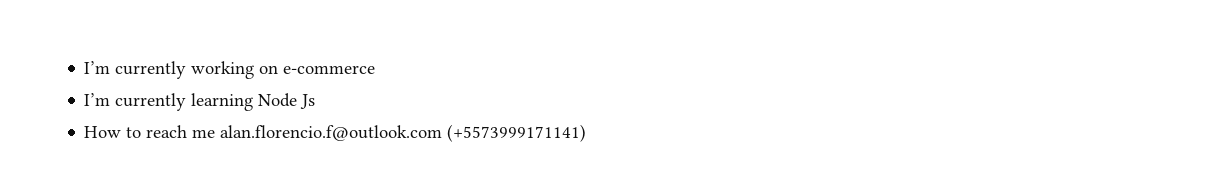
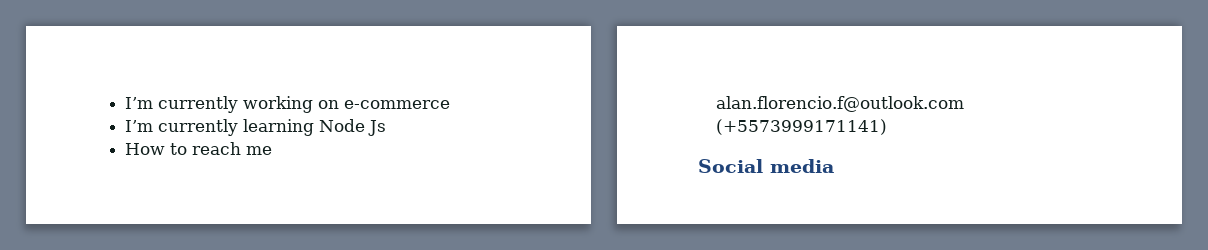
(587, 133) none -> [698,159,834,173] // Social media

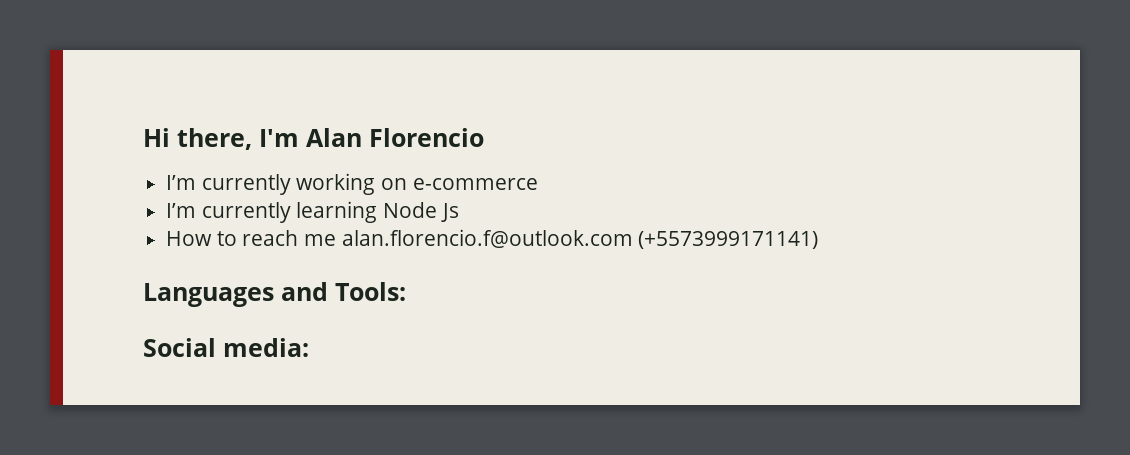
(125, 103) none -> [143,128,484,150] Hi there, I'm Alan Florencio //
(888, 127) none -> [143,282,406,307] // Languages and Tools:
[770,159,834,173] media -> [223,338,309,357] media:

